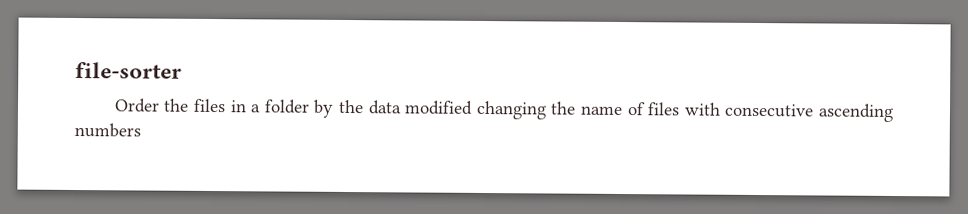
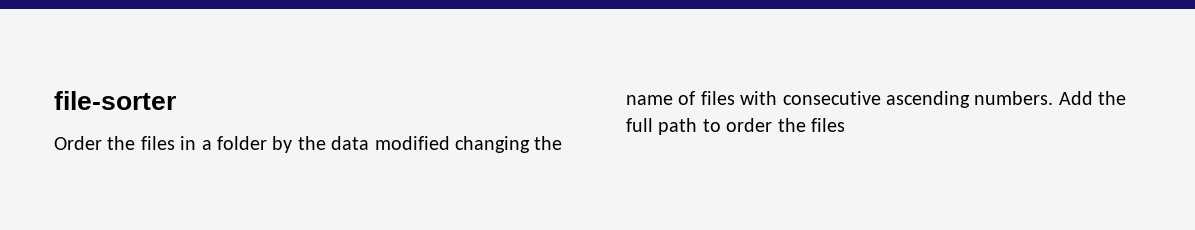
[74,123,141,138] numbers -> [974,91,1127,105] [626,118,845,135] numbers. Add the full path to order the files

